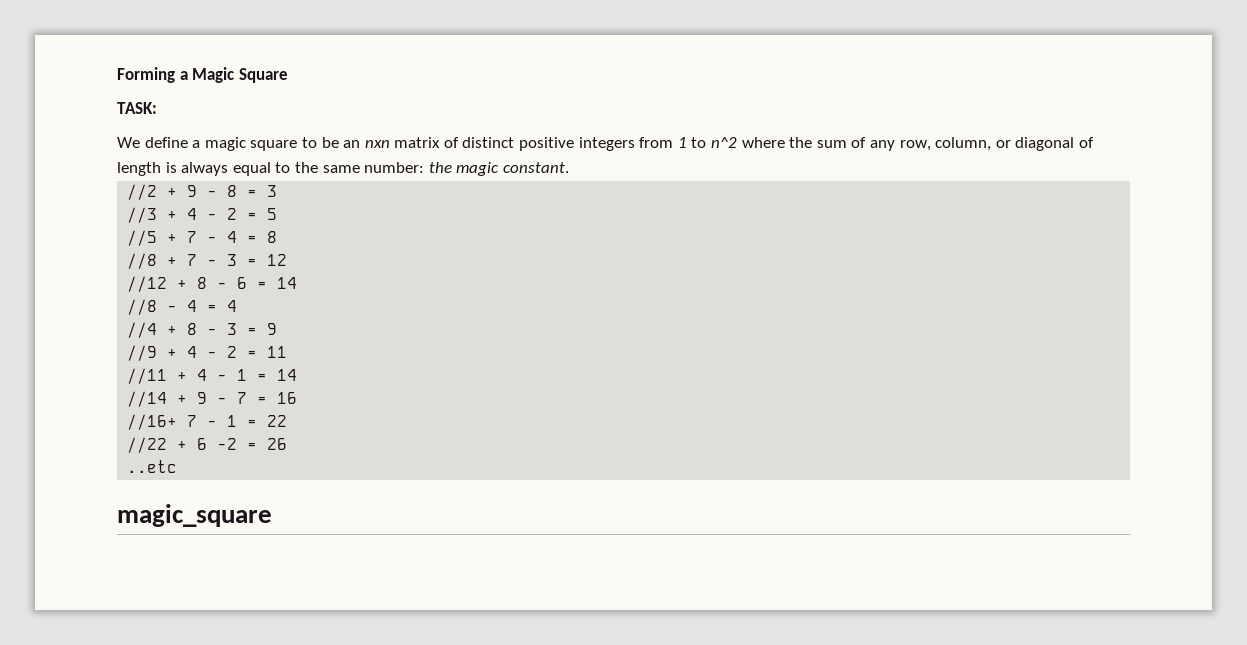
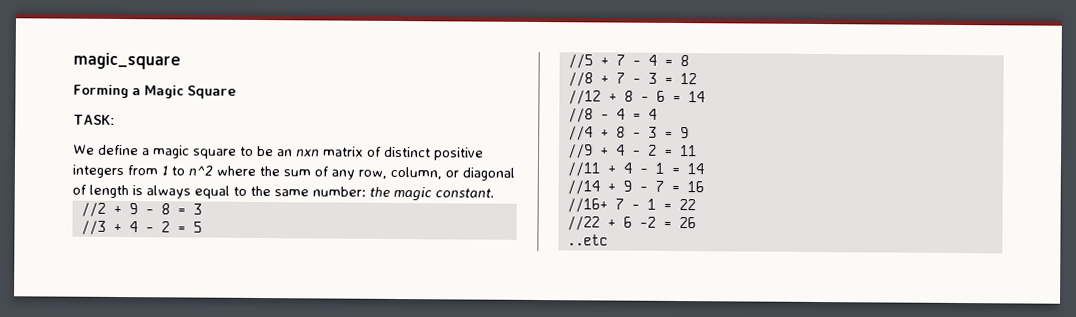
(117, 75) none -> [73,52,181,70] magic_square //
[117,504,272,527] // magic_square -> (608, 240) none

